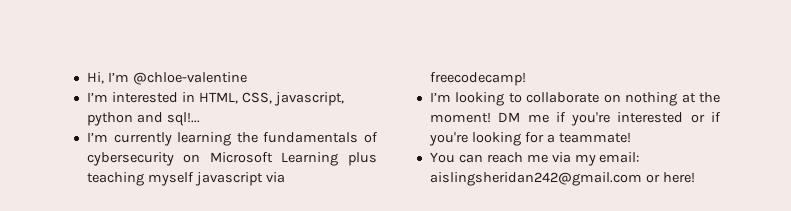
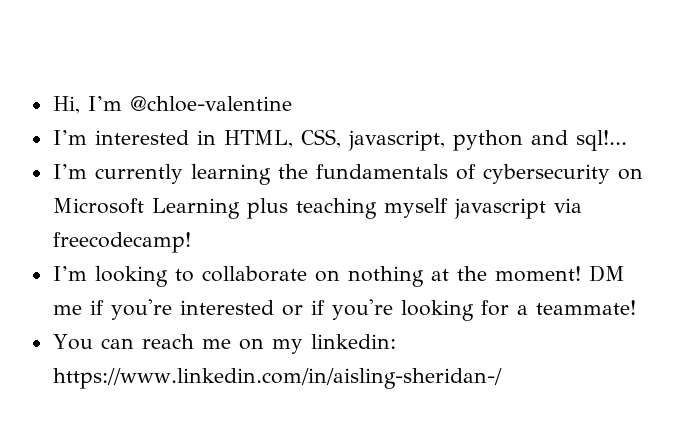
[551,152,640,166] [429,172,695,186] via my email: aislingsheridan242@gmail.com or here! -> [238,334,396,354] [52,368,502,389] on my linkedin: https://www.linkedin.com/in/aisling-sheridan-/

